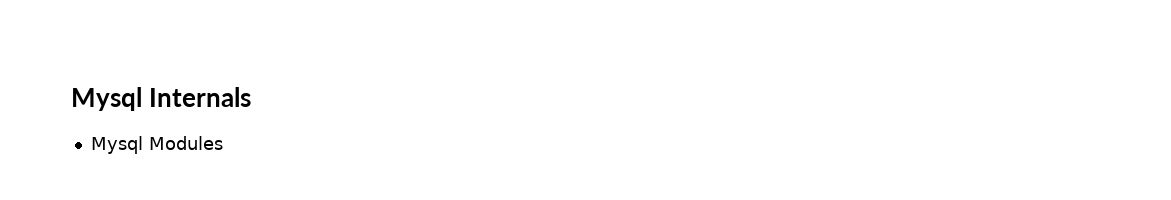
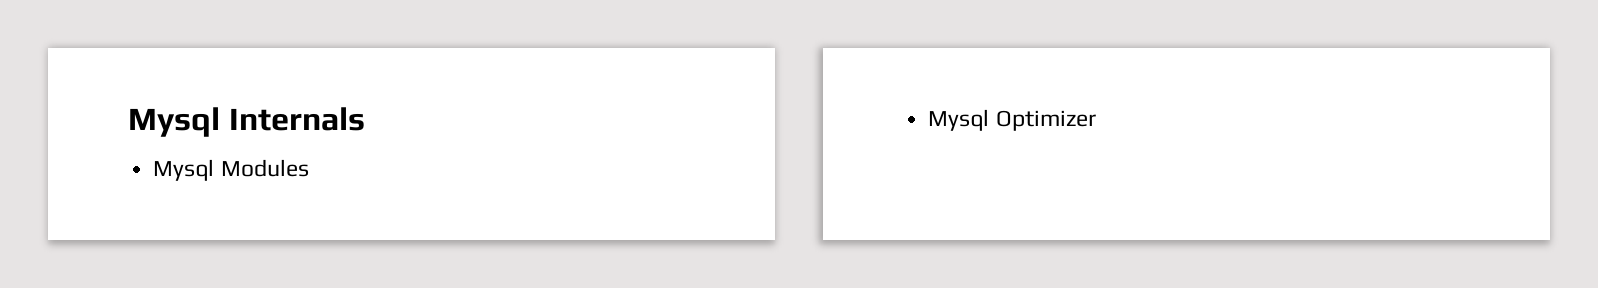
(223, 143) none -> [928,109,1096,131] // Mysql Optimizer

